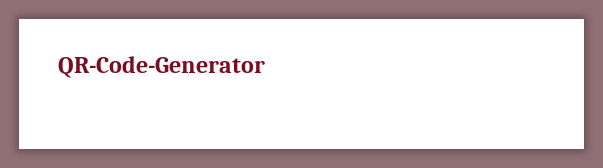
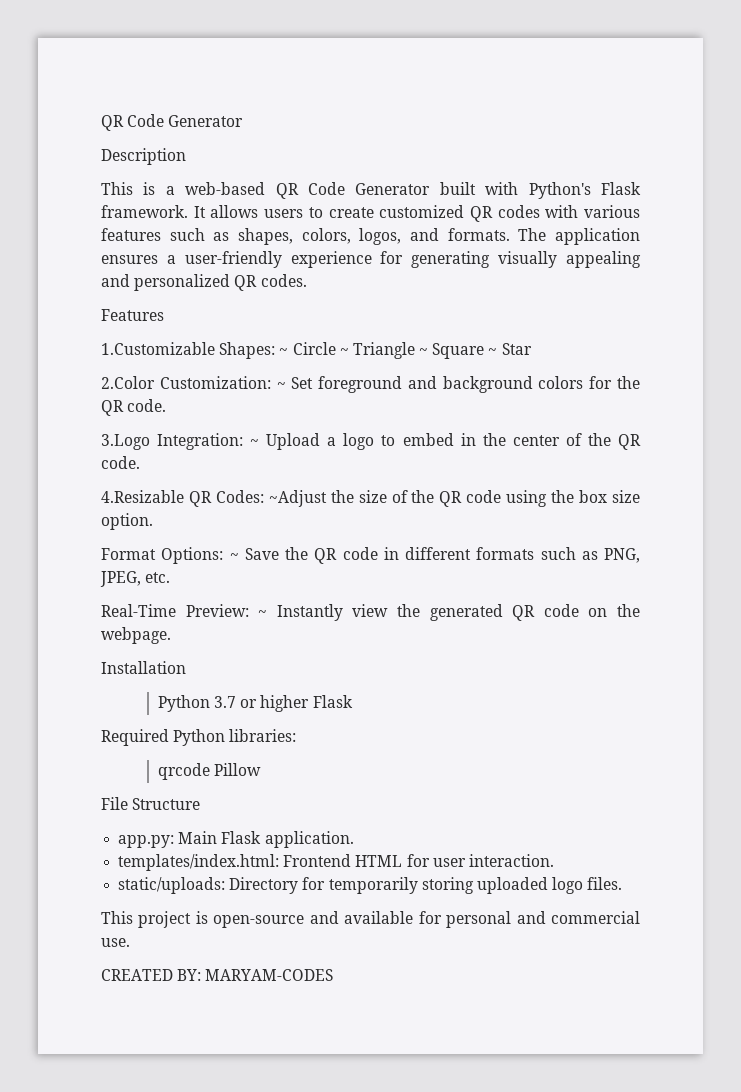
[58,56,265,78] QR-Code-Generator -> [101,114,244,131] [101,148,186,165] [101,182,641,199] [101,205,640,222] [101,228,640,245] [101,251,641,268] [101,274,307,291] [101,309,164,321] [101,342,532,359] [101,376,640,393] [101,399,167,416] [101,433,642,450] [101,456,140,469] [101,490,640,507] [101,513,153,530] [101,547,640,564] [100,571,171,587] [101,604,641,621] [101,627,171,644] [101,661,186,674] [157,695,353,712] [101,729,297,746] [157,763,262,780] [101,797,201,810] [118,831,354,848] [118,854,554,871] [118,877,623,894] [101,911,641,928] [101,938,130,947] [101,969,334,981] QR Code Generator // Description // This is a web-based QR Code Generator built with Python's Flask framework. It allows users to create customized QR codes with various features such as shapes, colors, logos, and formats. The application ensures a user-friendly experience for generating visually appealing and personalized QR codes. // Features // 1.Customizable Shapes: ~ Circle ~ Triangle ~ Square ~ Star // 2.Color Customization: ~ Set foreground and background colors for the QR code. // 3.Logo Integration: ~ Upload a logo to embed in the center of the QR code. // 4.Resizable QR Codes: ~Adjust the size of the QR code using the box size option. // Format Options: ~ Save the QR code in different formats such as PNG, JPEG, etc. // Real-Time Preview: ~ Instantly view the generated QR code on the webpage. // Installation // Python 3.7 or higher Flask // Required Python libraries: // qrcode Pillow // File Structure // app.py: Main Flask application. // templates/index.html: Frontend HTML for user interaction. // static/uploads: Directory for temporarily storing uploaded logo files. // This project is open-source and available for personal and commercial use. // CREATED BY: MARYAM-CODES

